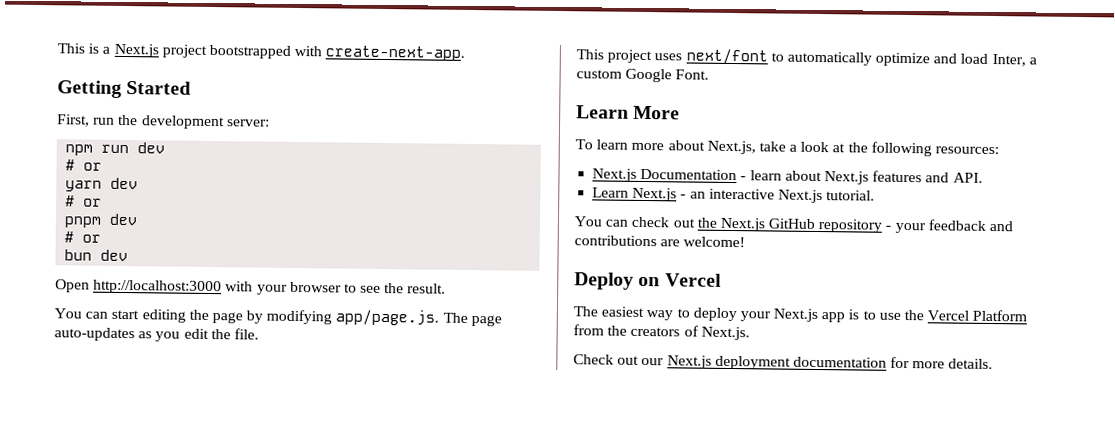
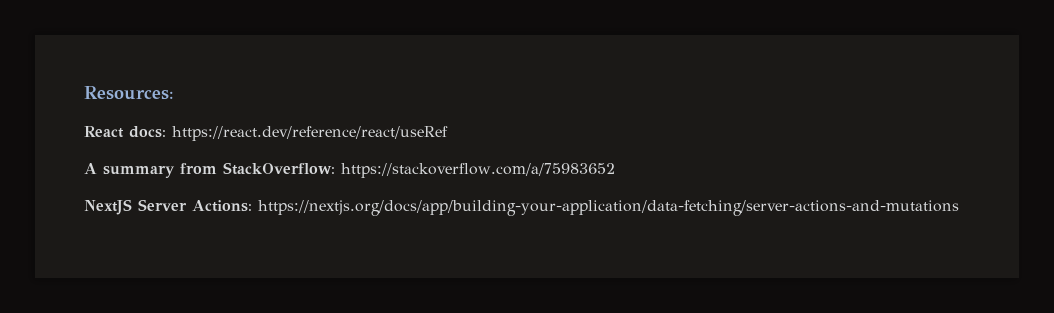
[57,43,466,61] [57,80,192,98] [57,114,270,130] [65,142,166,156] [65,159,103,171] [65,177,139,192] [65,195,103,207] [64,213,138,228] [64,231,102,243] [64,249,129,262] [55,279,447,295] [54,308,502,327] [54,327,259,342] [576,48,1037,67] [576,68,710,83] [576,105,681,120] [575,139,1000,157] [592,168,983,185] [592,187,876,204] [574,216,1014,234] [574,235,746,248] [574,272,722,290] [573,306,1028,323] [573,324,750,341] [573,354,994,370] This is a Next.js project bootstrapped with create-next-app. // Getting Started // First, run the development server: // npm run dev // # or // yarn dev // # or // pnpm dev // # or // bun dev // Open http://localhost:3000 with your browser to see the result. // You can start editing the page by modifying app/page.js. The page auto-updates as you edit the file. // This project uses next/font to automatically optimize and load Inter, a custom Google Font. // Learn More // To learn more about Next.js, take a look at the following resources: // Next.js Documentation - learn about Next.js features and API. // Learn Next.js - an interactive Next.js tutorial. // You can check out the Next.js GitHub repository - your feedback and contributions are welcome! // Deploy on Vercel // The easiest way to deploy your Next.js app is to use the Vercel Platform from the creators of Next.js. // Check out our Next.js deployment documentation for more details. -> [84,86,174,100] [84,126,448,141] [84,162,615,178] [84,199,959,216] Resources: // React docs: https://react.dev/reference/react/useRef // A summary from StackOverflow: https://stackoverflow.com/a/75983652 // NextJS Server Actions: https://nextjs.org/docs/app/building-your-application/data-fetching/server-actions-and-mutations

